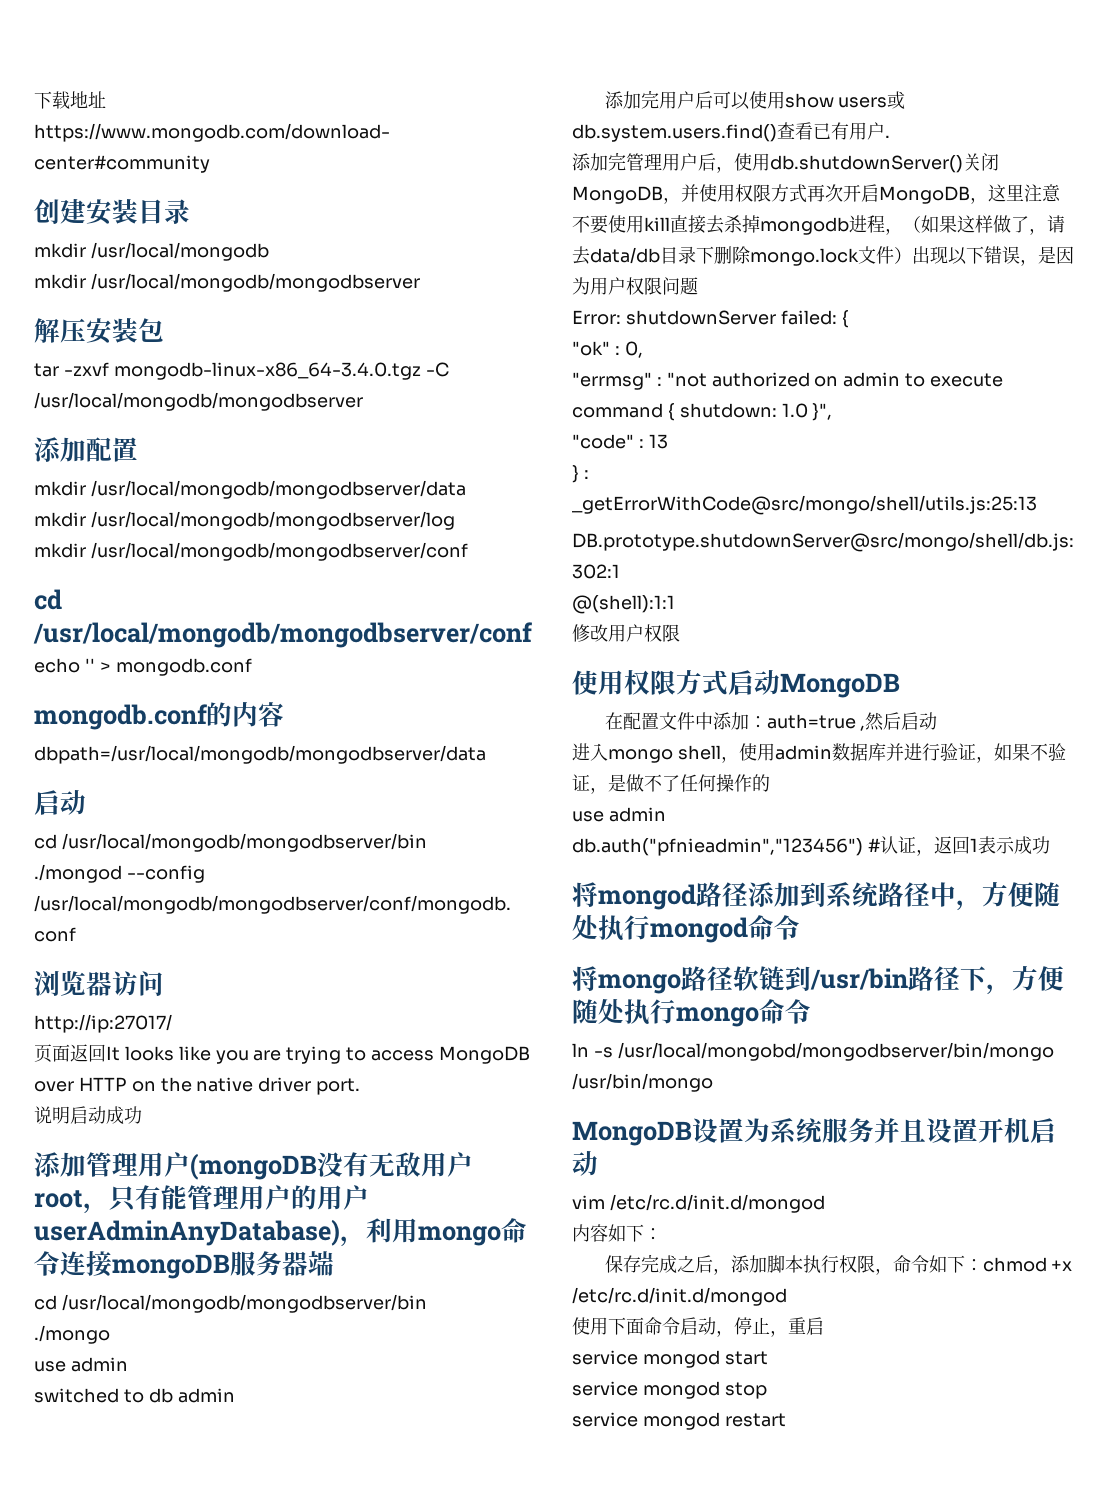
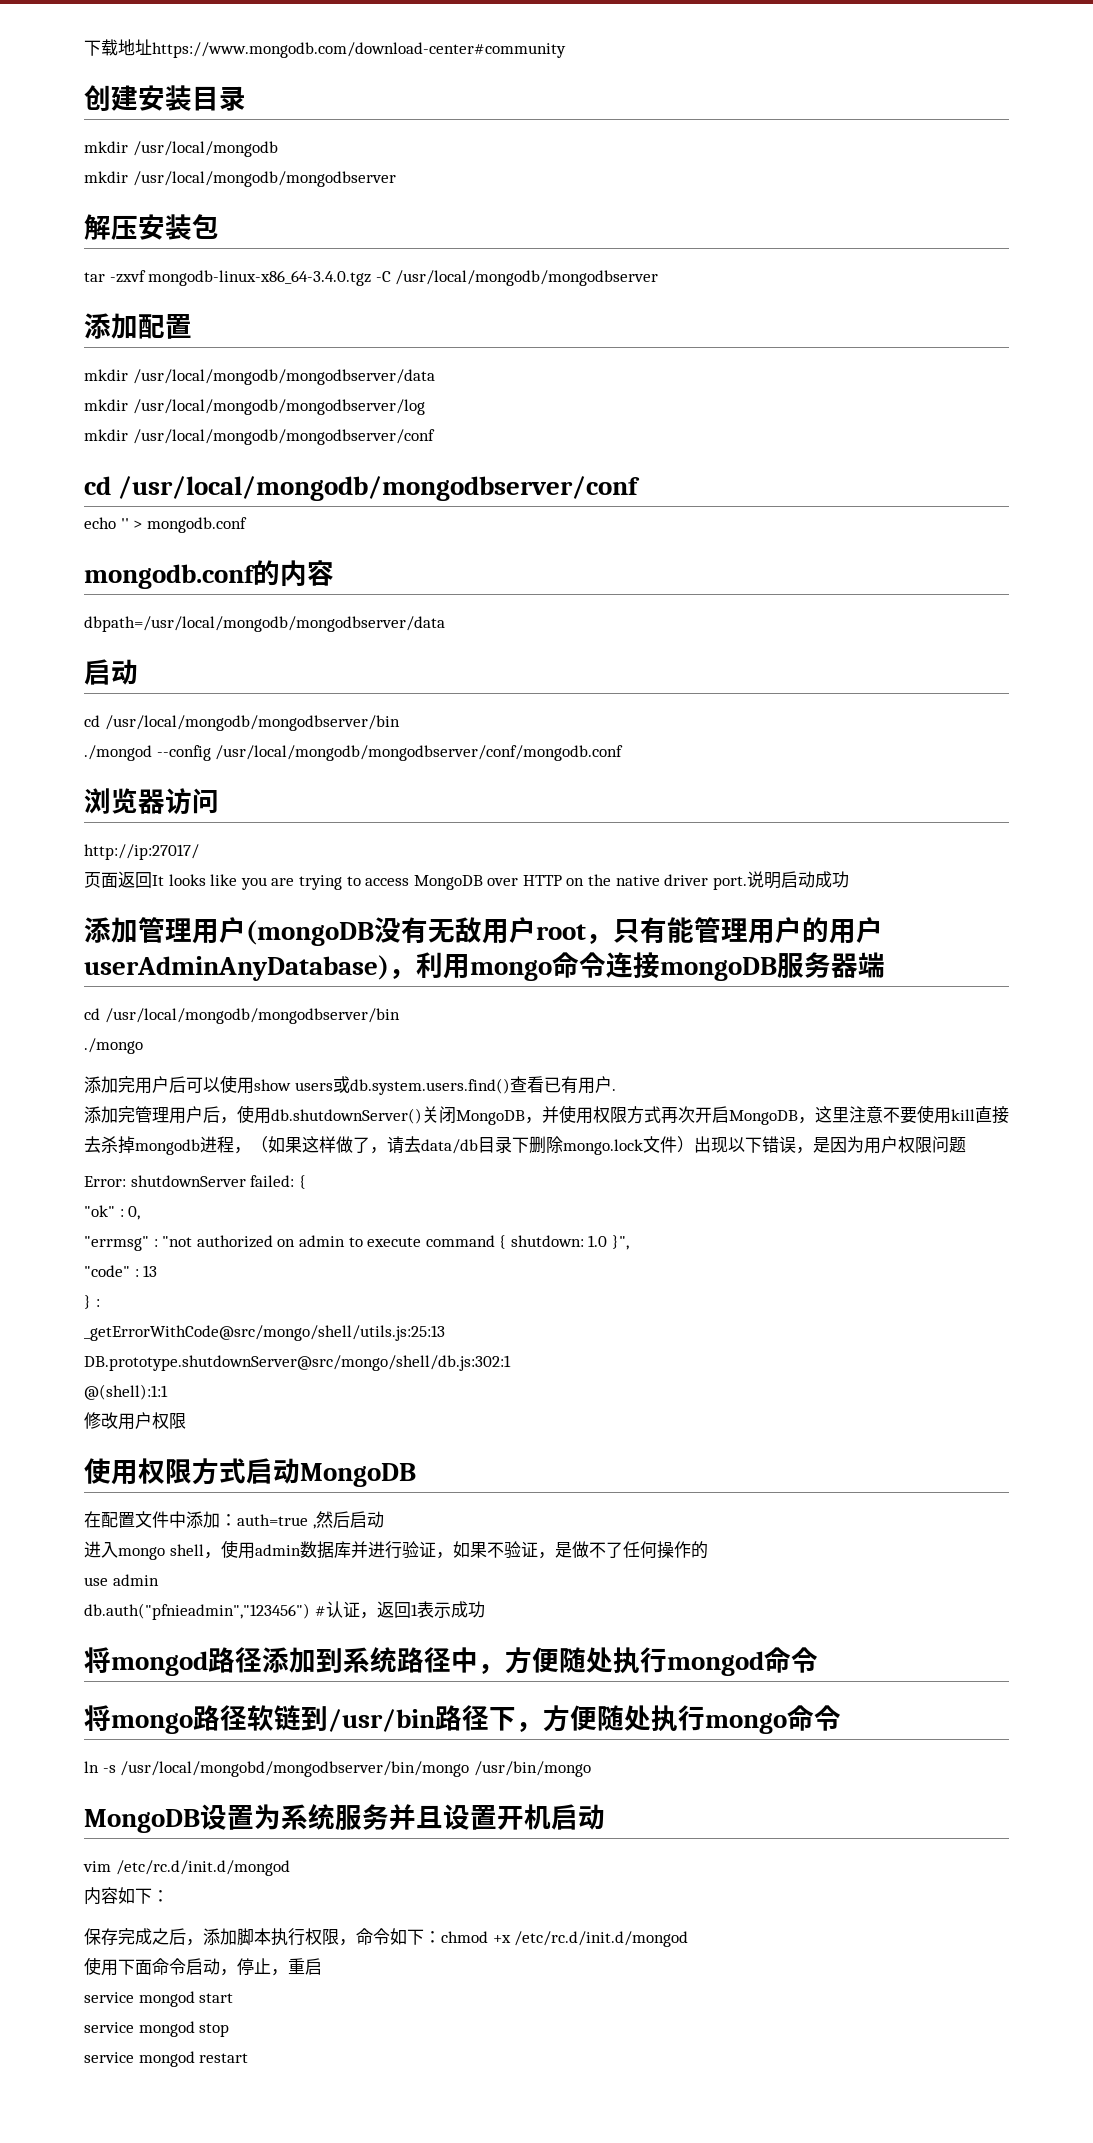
(361, 1086) // -> (747, 883) none
[34,1357,128,1372] [34,1388,235,1403] // use admin // switched to db admin -> (143, 1046) none

